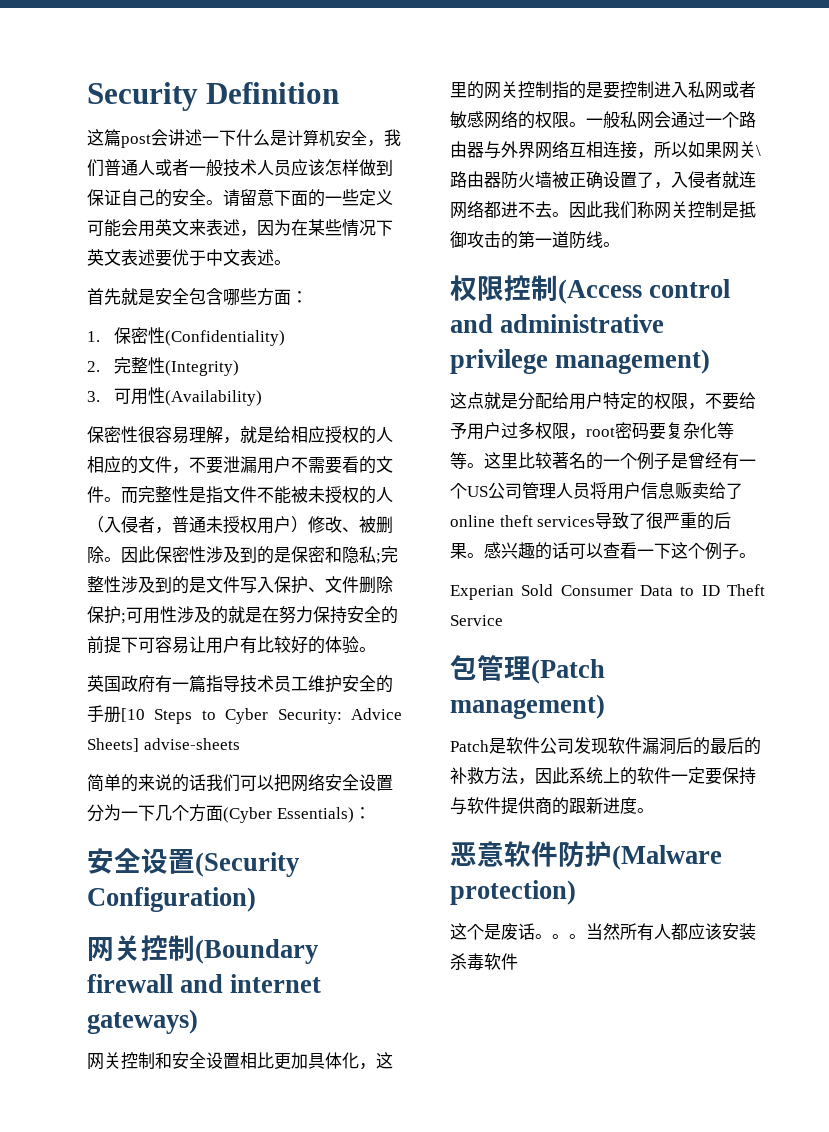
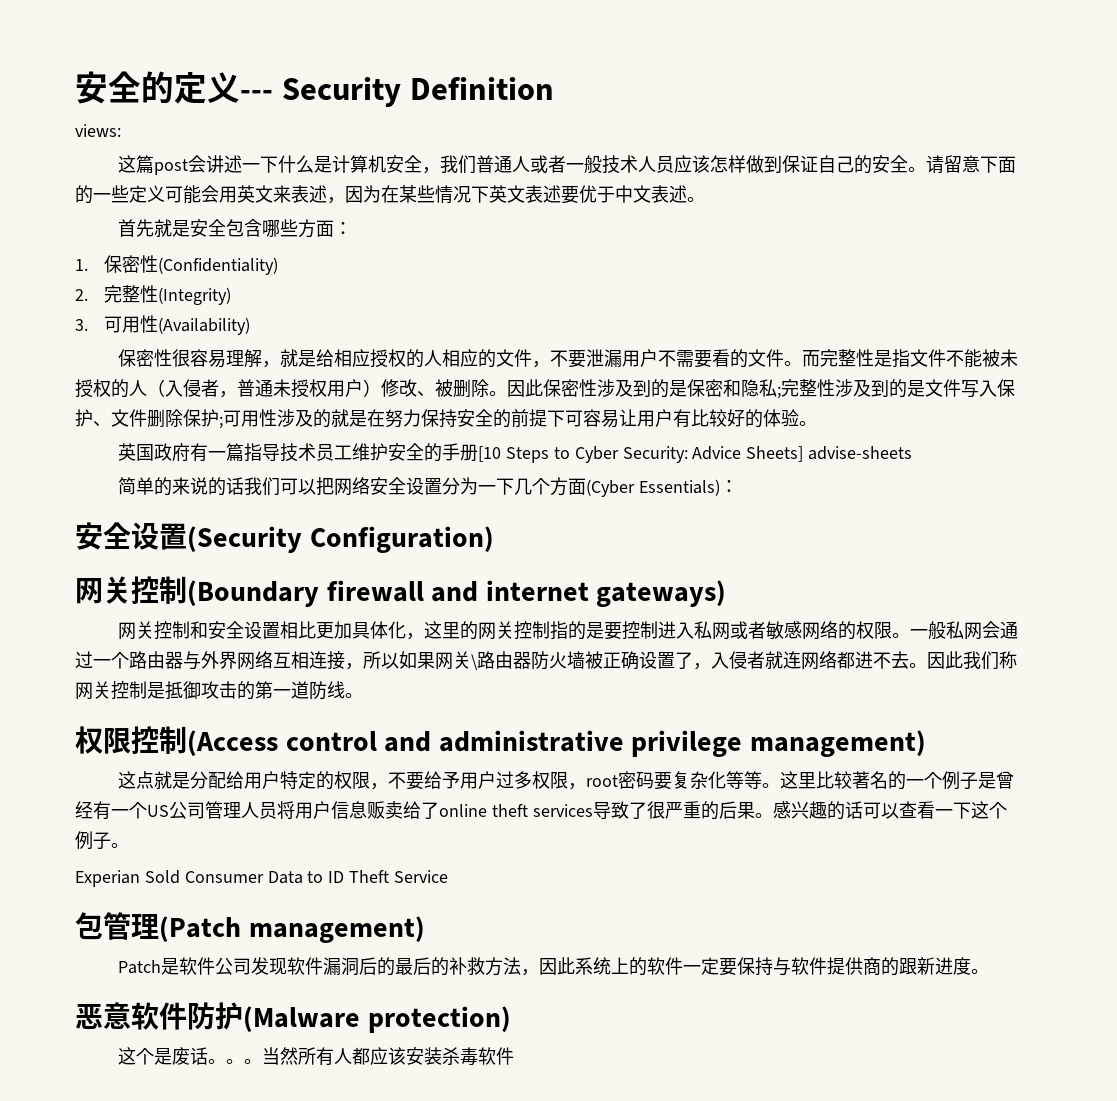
(87, 96) none -> [75,71,273,104] 安全的定义---
(340, 93) none -> [75,124,121,137] // views:

